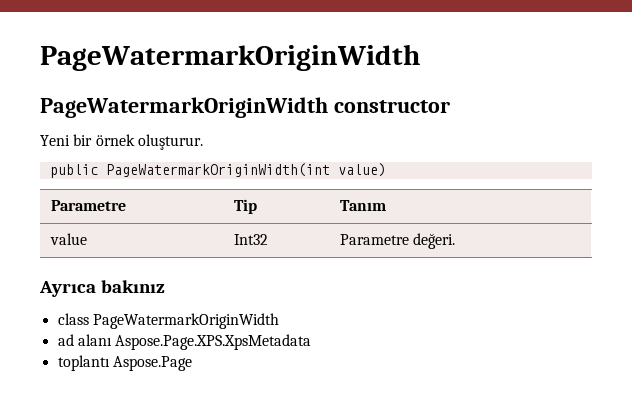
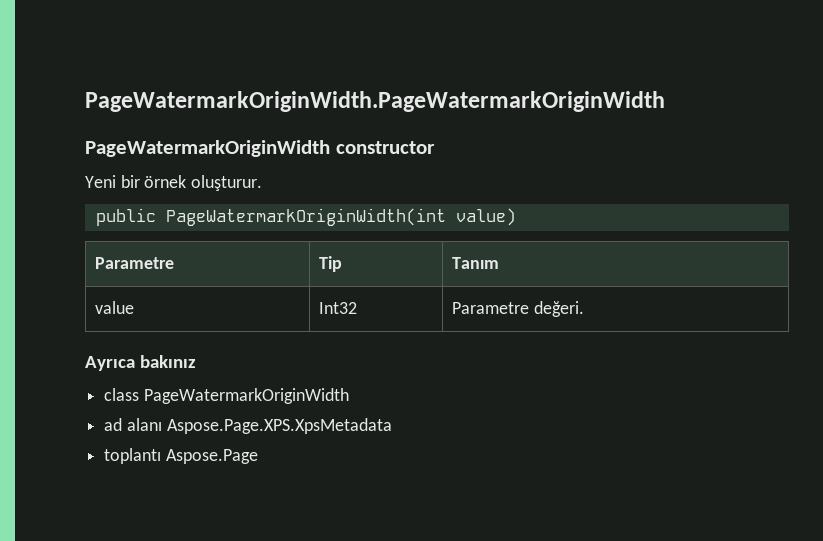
[40,44,420,71] PageWatermarkOriginWidth -> [85,91,665,112] PageWatermarkOriginWidth.PageWatermarkOriginWidth

